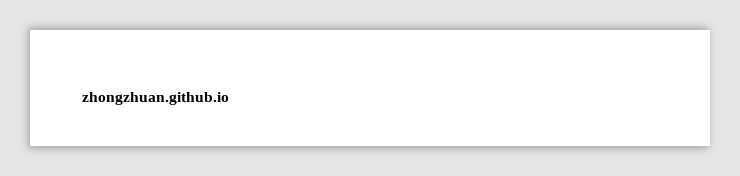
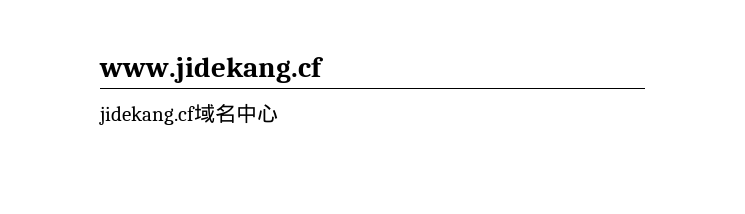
[82,92,229,105] zhongzhuan.github.io -> [99,57,323,83] [99,103,278,125] www.jidekang.cf // jidekang.cf域名中心

